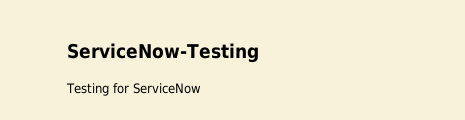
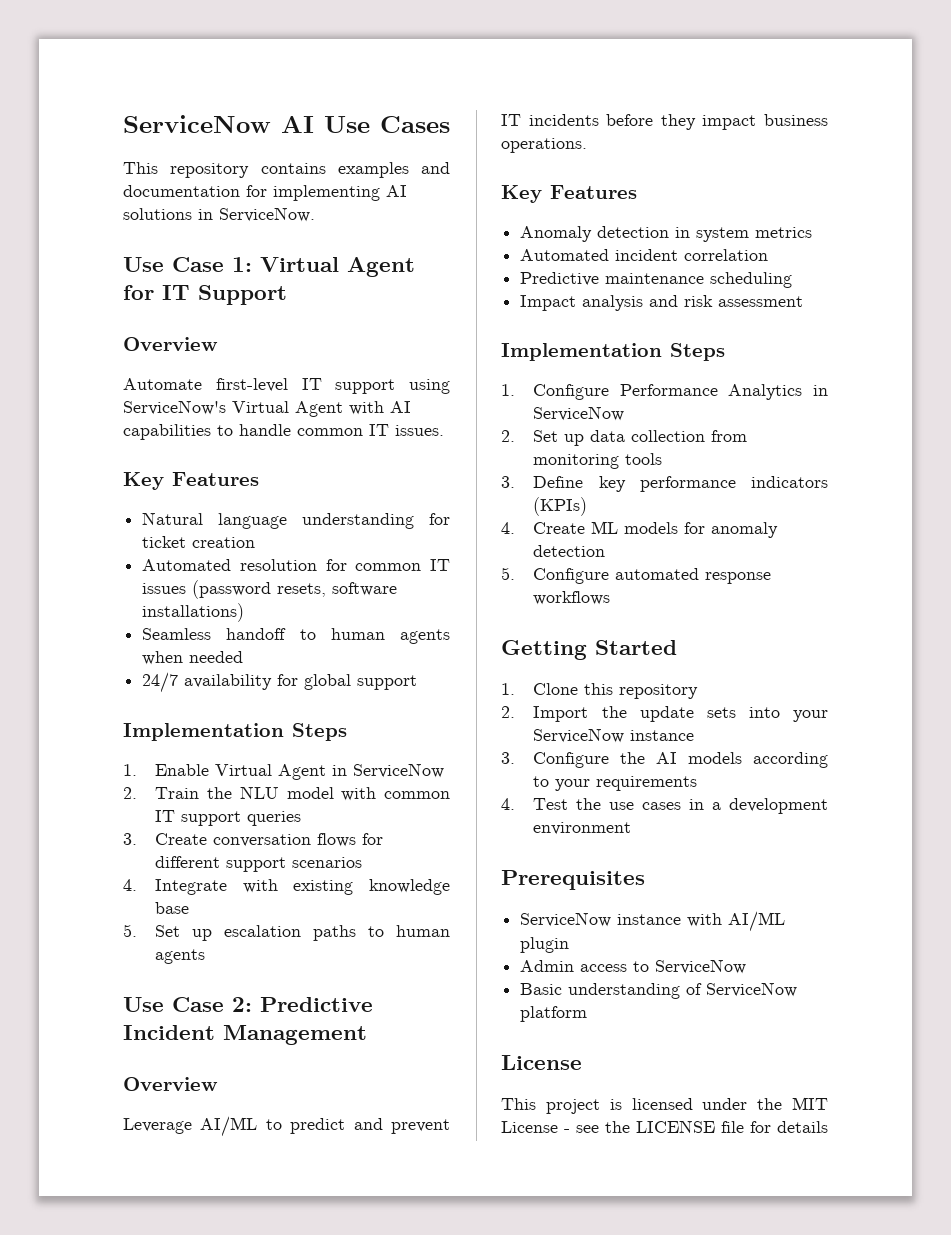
[67,43,259,63] [66,83,201,96] ServiceNow-Testing // Testing for ServiceNow -> [123,115,450,133] [123,162,450,178] [123,185,407,201] [123,207,315,222] [123,257,415,277] [123,285,287,305] [123,337,218,351] [123,378,450,394] [123,400,411,417] [123,424,444,440] [123,472,259,490] [142,512,451,529] [142,536,256,548] [142,559,450,571] [142,580,398,599] [142,603,245,622] [142,628,450,644] [142,651,244,665] [142,672,418,693] [123,723,347,741] [123,763,445,780] [123,786,450,801] [155,810,302,826] [123,833,384,847] [155,856,363,872] [123,879,450,895] [155,902,190,914] [123,924,450,941] [155,949,206,964] [123,997,373,1012] [123,1025,367,1045] [123,1077,218,1091] [123,1116,450,1137] [501,114,828,130] [501,138,587,153] [501,185,637,203] [520,226,813,242] [520,249,769,261] [520,272,793,288] [520,295,804,311] [501,343,725,361] [501,384,828,400] [533,406,625,421] [501,430,748,446] [533,453,663,469] [501,476,828,492] [533,497,588,516] [501,521,779,538] [533,545,606,557] [501,567,772,584] [533,591,611,605] [501,640,677,660] [501,683,699,699] [501,706,828,722] [533,728,695,743] [501,752,828,768] [533,776,698,791] [501,798,828,814] [533,822,632,835] [501,870,645,890] [520,911,786,932] [520,937,570,953] [520,959,747,974] [520,982,798,999] [520,1006,588,1022] [501,1055,582,1070] [501,1097,828,1114] [501,1120,828,1133] ServiceNow AI Use Cases // This repository contains examples and documentation for implementing AI solutions in ServiceNow. // Use Case 1: Virtual Agent for IT Support // Overview // Automate first-level IT support using ServiceNow's Virtual Agent with AI capabilities to handle common IT issues. // Key Features // Natural language understanding for ticket creation // Automated resolution for common IT issues (password resets, software installations) // Seamless handoff to human agents when needed // 24/7 availability for global support // Implementation Steps // 1. Enable Virtual Agent in ServiceNow // 2. Train the NLU model with common IT support queries // 3. Create conversation flows for different support scenarios // 4. Integrate with existing knowledge base // 5. Set up escalation paths to human agents // Use Case 2: Predictive Incident Management // Overview // Leverage AI/ML to predict and prevent IT incidents before they impact business operations. // Key Features // Anomaly detection in system metrics // Automated incident correlation // Predictive maintenance scheduling // Impact analysis and risk assessment // Implementation Steps // 1. Configure Performance Analytics in ServiceNow // 2. Set up data collection from monitoring tools // 3. Define key performance indicators (KPIs) // 4. Create ML models for anomaly detection // 5. Configure automated response workflows // Getting Started // 1. Clone this repository // 2. Import the update sets into your ServiceNow instance // 3. Configure the AI models according to your requirements // 4. Test the use cases in a development environment // Prerequisites // ServiceNow instance with AI/ML plugin // Admin access to ServiceNow // Basic understanding of ServiceNow platform // License // This project is licensed under the MIT License - see the LICENSE file for details

